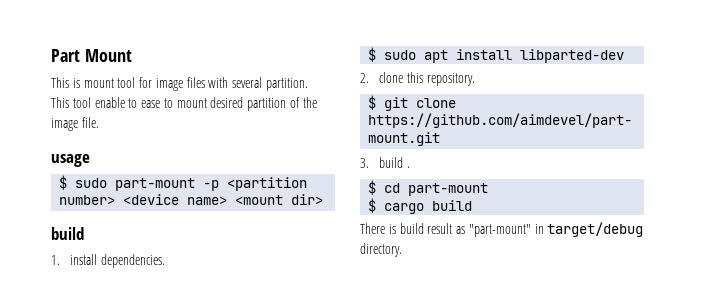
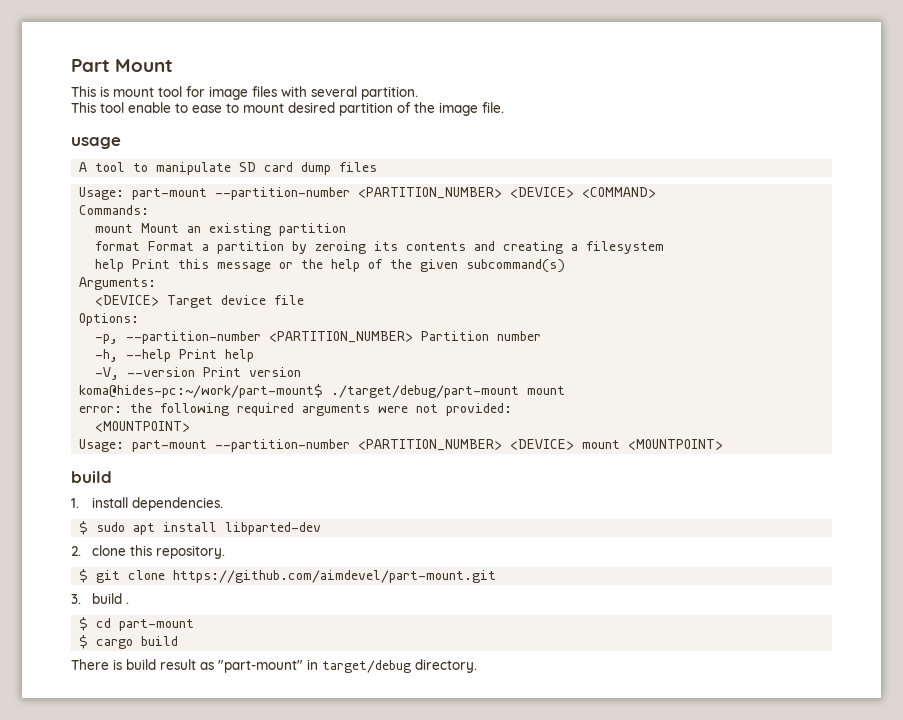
[59,175,308,191] [59,194,324,205] $ sudo part-mount -p <partition number> <device name> <mount dir> -> [79,162,378,175] [79,187,657,200] [79,205,150,215] [95,223,347,236] [95,241,665,254] [95,259,566,273] [79,277,157,290] [95,295,305,308] [79,313,140,326] [95,331,542,344] [95,349,255,362] [95,367,302,380] [79,384,566,398] [79,403,513,416] [95,421,191,432] [79,439,724,452] A tool to manipulate SD card dump files // Usage: part-mount --partition-number <PARTITION_NUMBER> <DEVICE> <COMMAND> // Commands: // mount Mount an existing partition // format Format a partition by zeroing its contents and creating a filesystem // help Print this message or the help of the given subcommand(s) // Arguments: // <DEVICE> Target device file // Options: // -p, --partition-number <PARTITION_NUMBER> Partition number // -h, --help Print help // -V, --version Print version // koma@hides-pc:~/work/part-mount$ ./target/debug/part-mount mount // error: the following required arguments were not provided: // <MOUNTPOINT> // Usage: part-mount --partition-number <PARTITION_NUMBER> <DEVICE> mount <MOUNTPOINT>

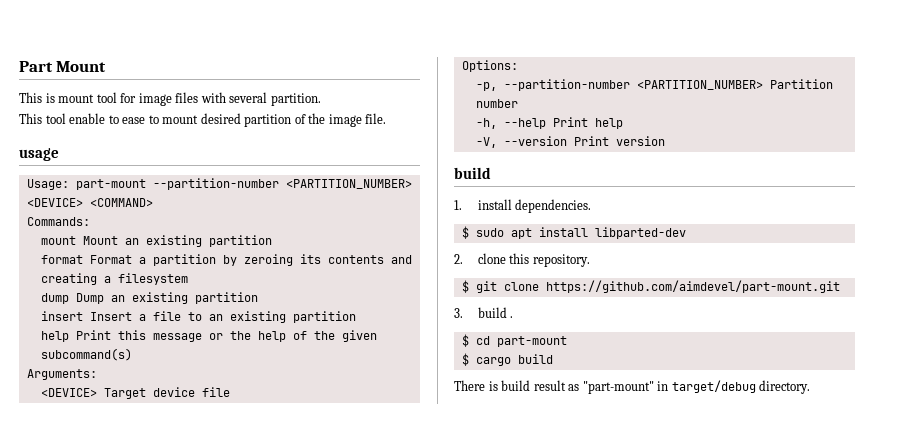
[79,162,378,175] // A tool to manipulate SD card dump files -> (59, 154) none
(665, 247) none -> [40,292,258,304] [40,311,356,323] // dump Dump an existing partition // insert Insert a file to an existing partition
[79,384,566,398] [79,403,513,416] [95,421,191,432] [79,439,724,452] // koma@hides-pc:~/work/part-mount$ ./target/debug/part-mount mount // error: the following required arguments were not provided: // <MOUNTPOINT> // Usage: part-mount --partition-number <PARTITION_NUMBER> <DEVICE> mount <MOUNTPOINT> -> (665, 141) none

